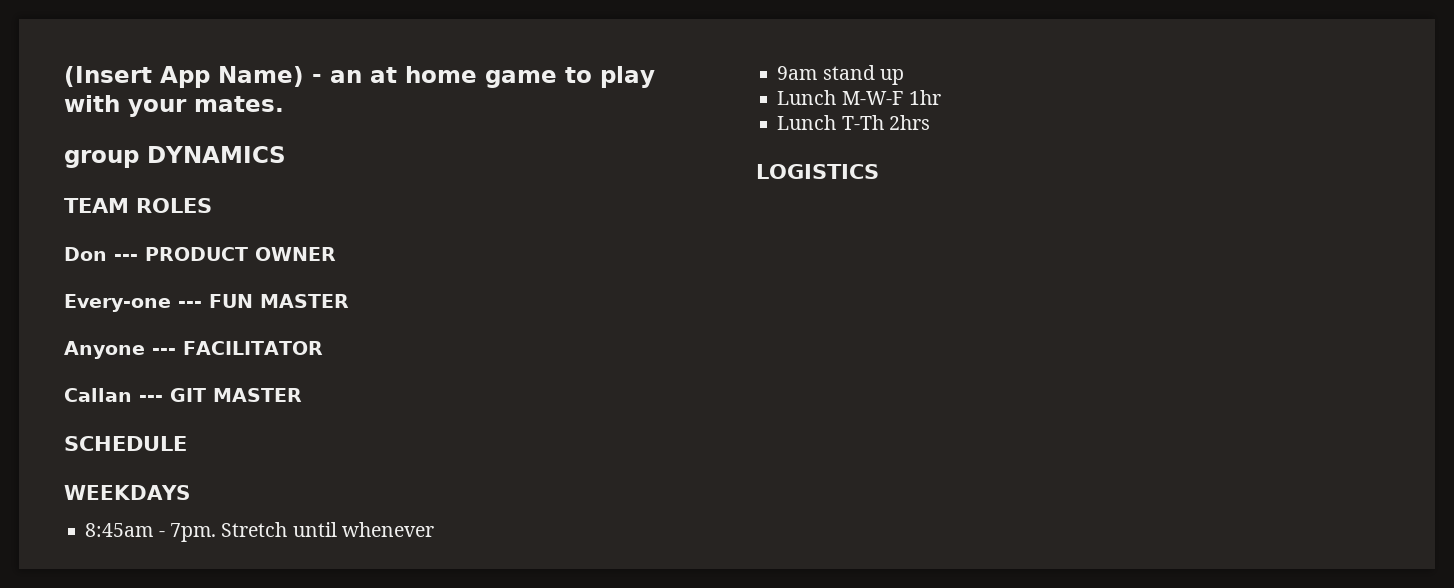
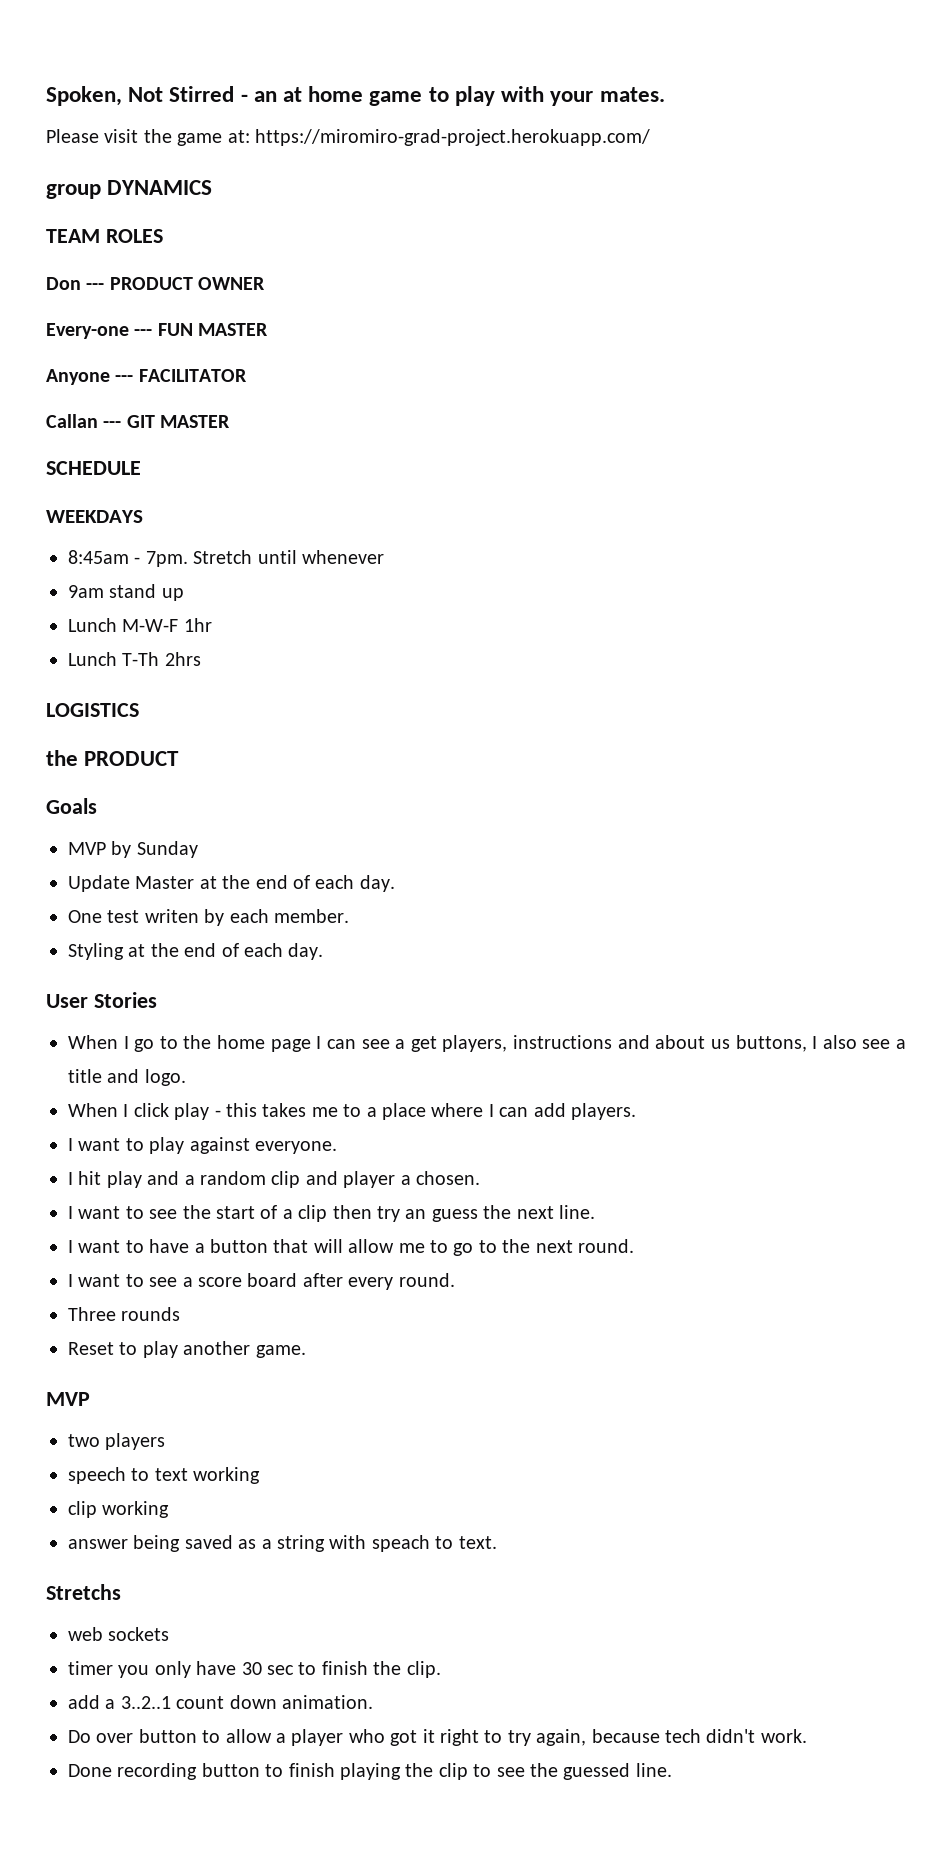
[64,66,304,88] (Insert App Name) -> [46,86,235,106] Spoken, Not Stirred
(284, 104) none -> [46,129,650,146] // Please visit the game at: https://miromiro-grad-project.herokuapp.com/
(879, 171) none -> [46,750,180,766] [46,798,97,814] [68,841,198,858] [68,875,395,892] [68,909,349,926] [68,943,324,960] [46,992,157,1008] [68,1035,906,1052] [68,1069,186,1086] [68,1103,636,1120] [68,1137,337,1154] [68,1171,480,1188] [68,1205,595,1222] [68,1239,634,1256] [68,1273,455,1290] [68,1307,181,1321] [68,1341,306,1358] [46,1392,90,1406] [68,1433,166,1450] [68,1467,261,1484] [68,1501,170,1518] [68,1535,497,1552] [46,1584,121,1600] [68,1627,170,1641] [68,1661,441,1678] [68,1695,373,1709] [68,1729,807,1746] [68,1763,672,1780] // the PRODUCT // Goals // MVP by Sunday // Update Master at the end of each day. // One test writen by each member. // Styling at the end of each day. // User Stories // When I go to the home page I can see a get players, instructions and about us buttons, I also see a title and logo. // When I click play - this takes me to a place where I can add players. // I want to play against everyone. // I hit play and a random clip and player a chosen. // I want to see the start of a clip then try an guess the next line. // I want to have a button that will allow me to go to the next round. // I want to see a score board after every round. // Three rounds // Reset to play another game. // MVP // two players // speech to text working // clip working // answer being saved as a string with speach to text. // Stretchs // web sockets // timer you only have 30 sec to finish the clip. // add a 3..2..1 count down animation. // Do over button to allow a player who got it right to try again, because tech didn't work. // Done recording button to finish playing the clip to see the guessed line.

